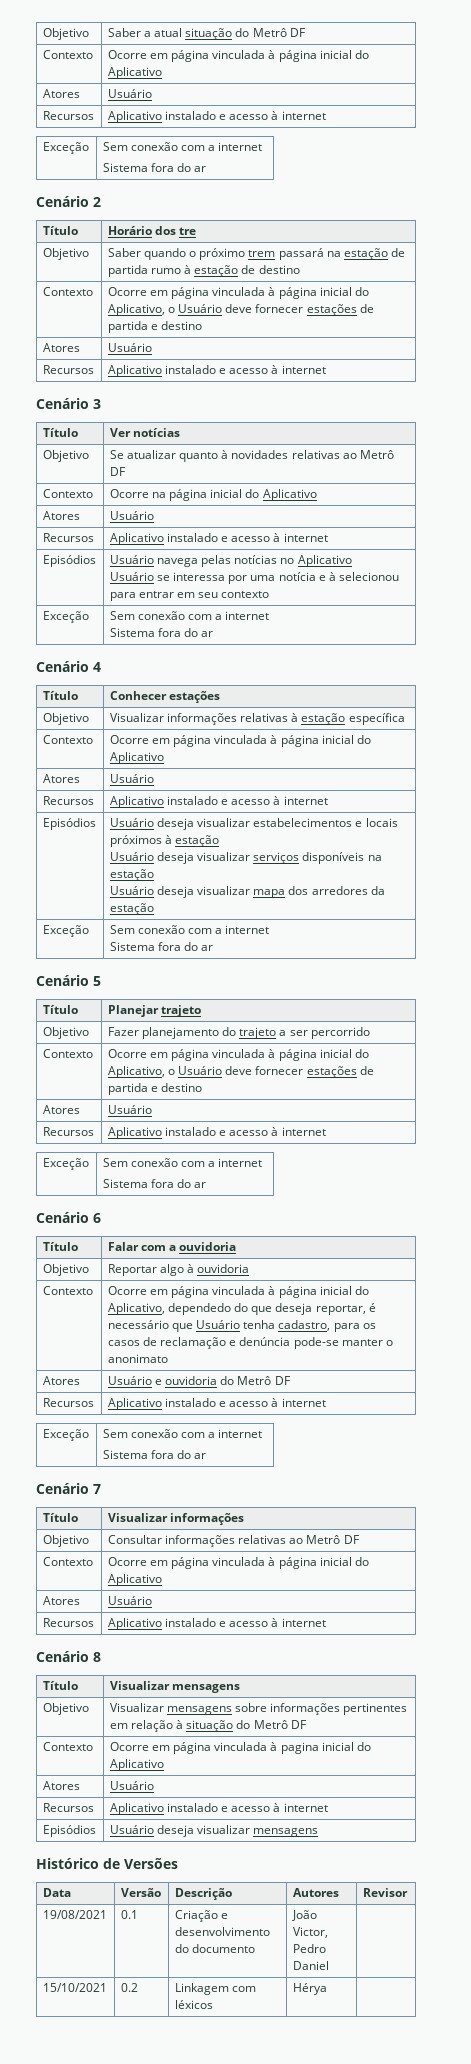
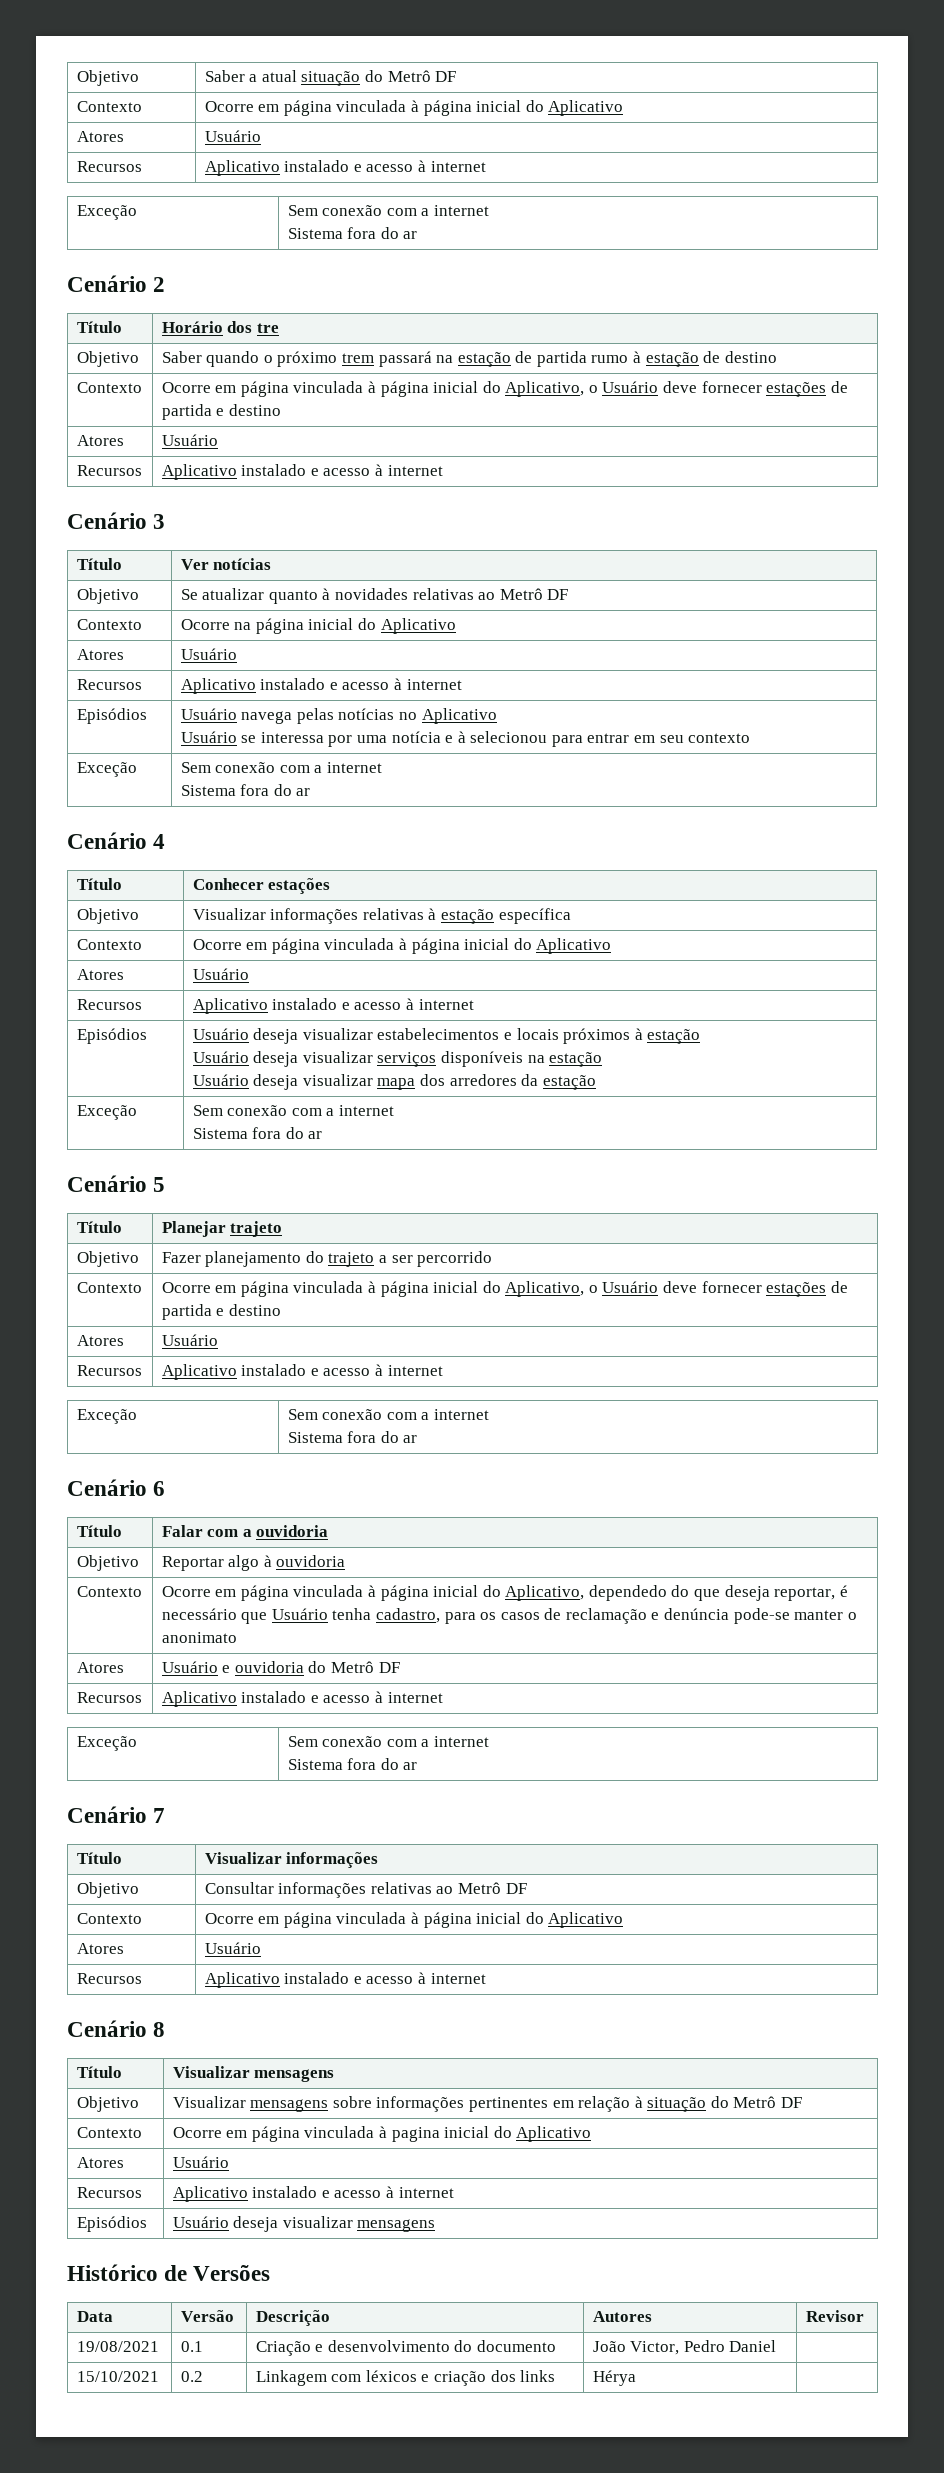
(213, 2004) none -> [421,2370,556,2386] e criação dos links

